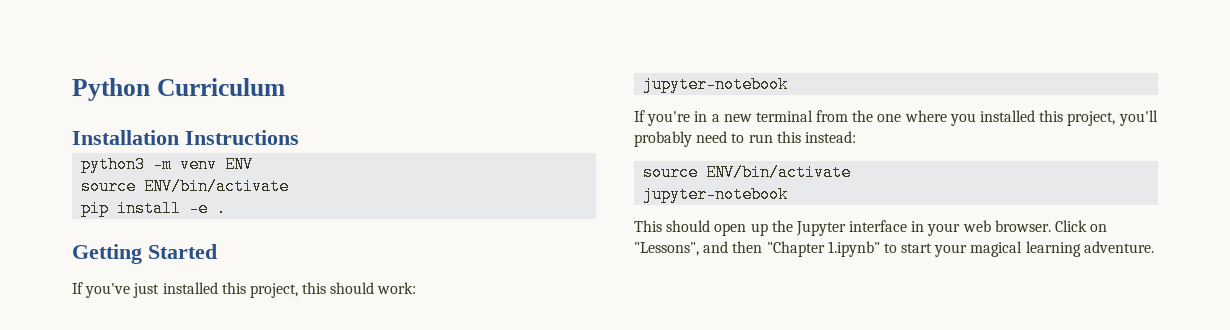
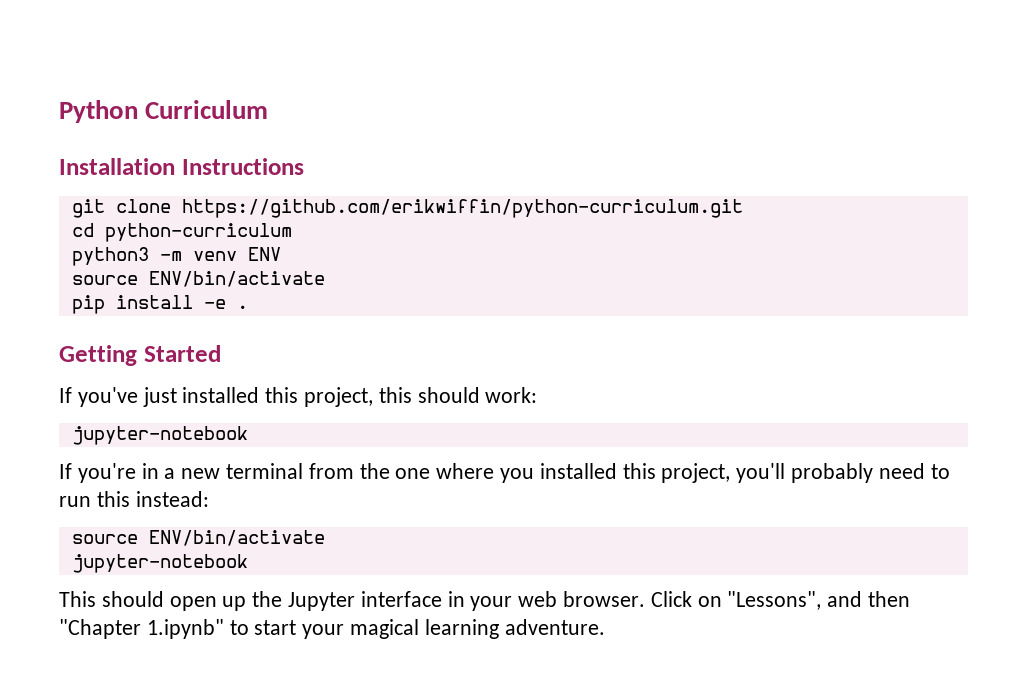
(299, 137) none -> [71,199,743,218] [71,223,292,242] // git clone https://github.com/erikwiffin/python-curriculum.git // cd python-curriculum

